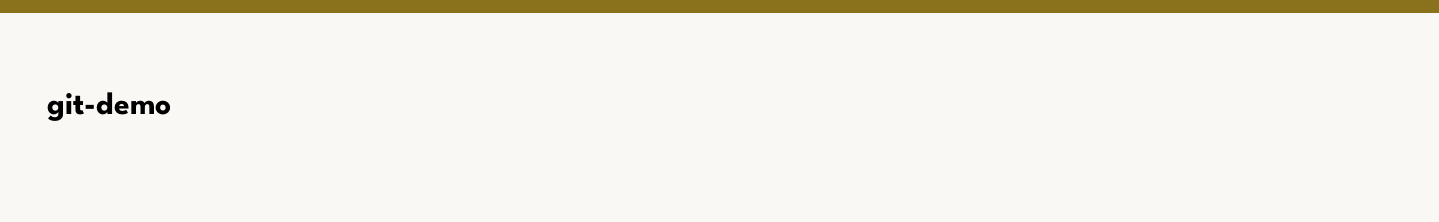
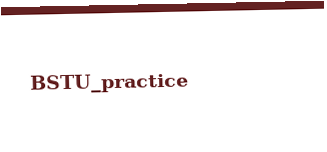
[47,92,171,121] git-demo -> [29,72,189,94] BSTU_practice

